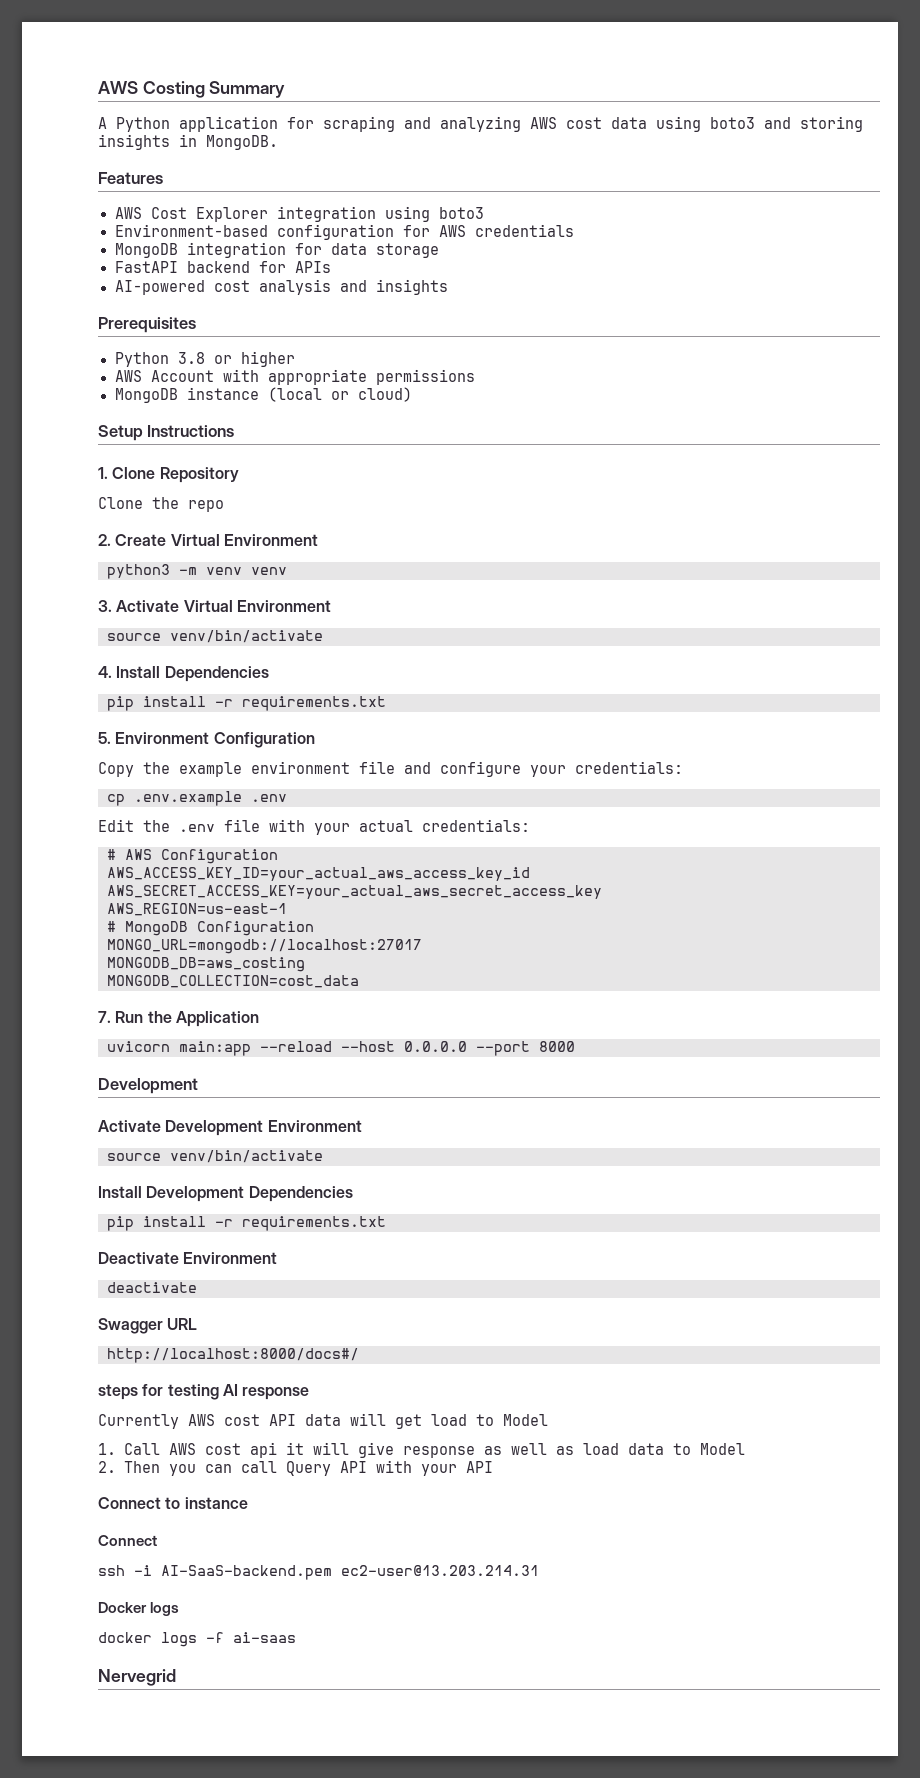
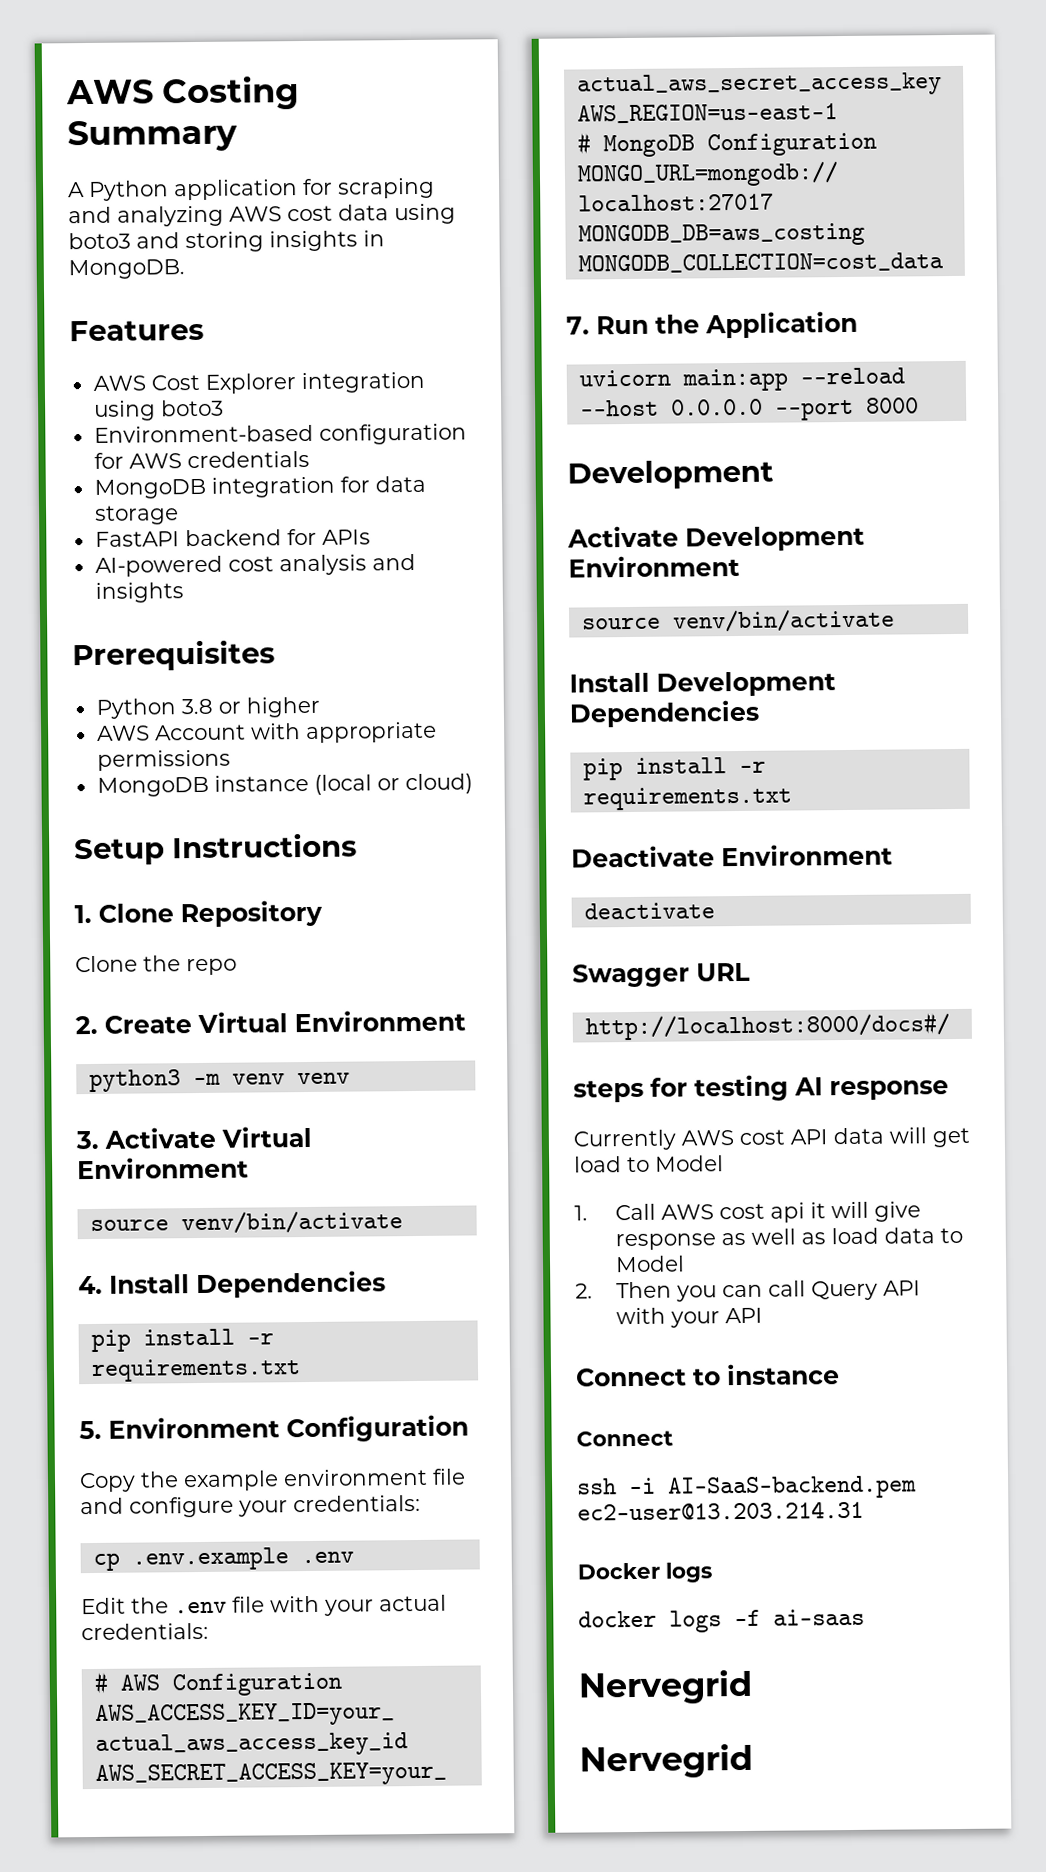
(176, 1677) none -> [579,1743,753,1779] // Nervegrid

